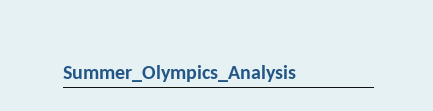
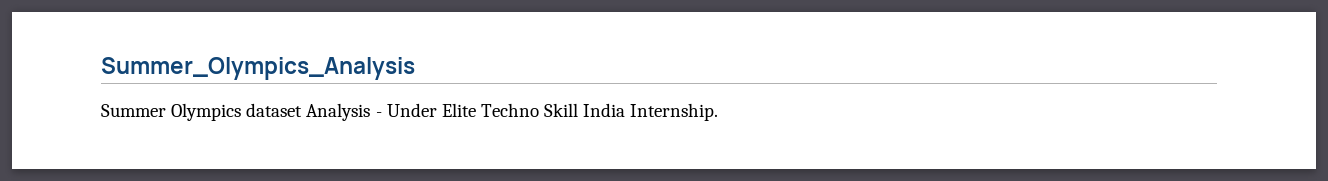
(296, 73) none -> [101,103,719,121] // Summer Olympics dataset Analysis - Under Elite Techno Skill India Internship.

